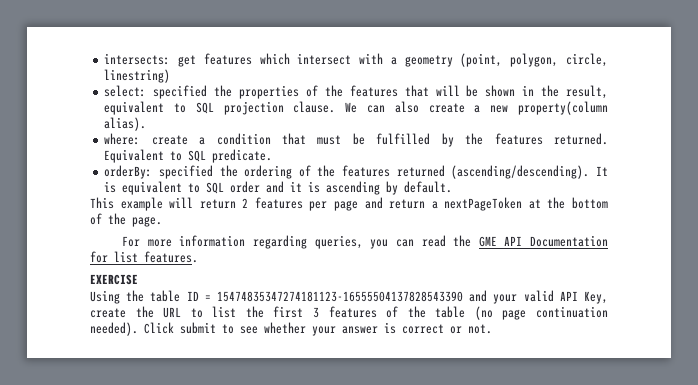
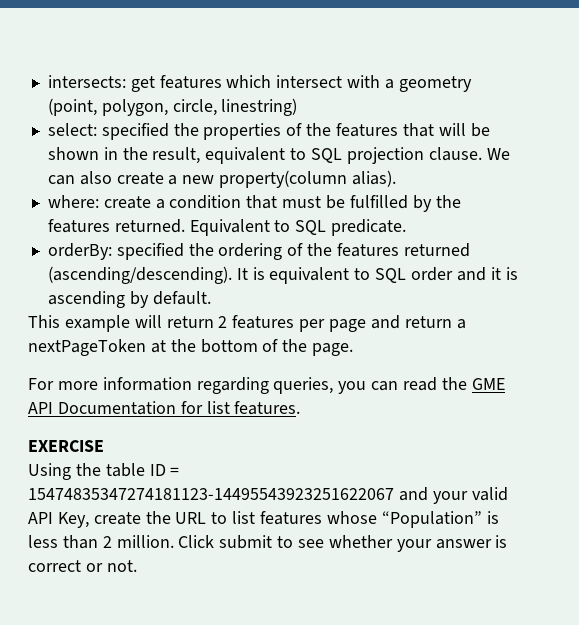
[217,291,463,302] 15474835347274181123-16555504137828543390 -> [28,488,394,500] 15474835347274181123-14495543923251622067
[245,306,608,320] [90,322,138,336] the first 3 features of the table (no page continuation needed). -> [260,511,499,528] [28,535,174,549] features whose “Population” is less than 2 million.

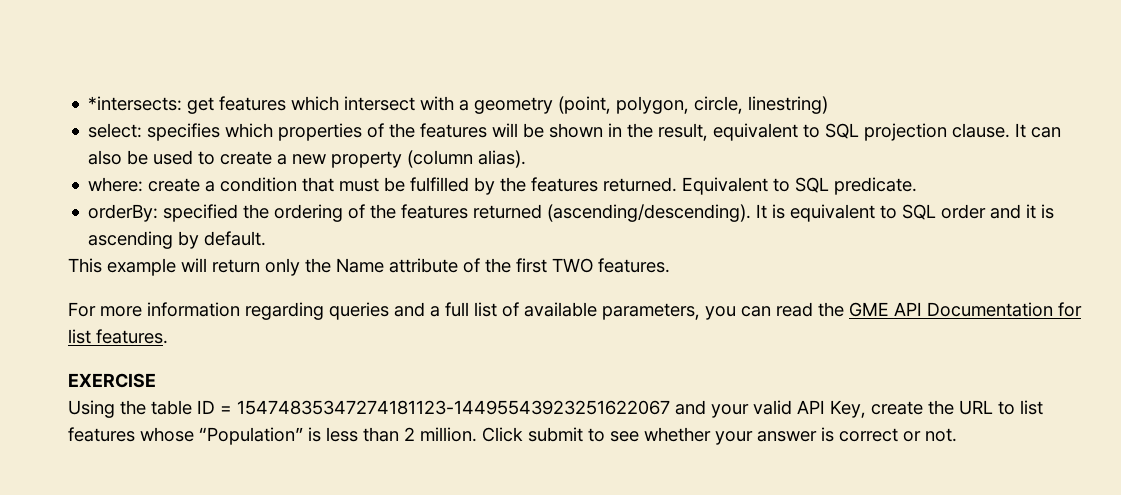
[47,75,126,88] intersects: -> [88,96,183,111] *intersects:
[101,123,199,140] specified the -> [147,123,274,141] specifies which
[402,123,434,137] that -> (488, 130) none
[486,148,510,160] We -> [1015,123,1027,138] It
(112, 178) none -> [127,150,216,165] be used to
[219,170,348,188] property(column -> [331,150,474,168] property (column
[218,315,466,332] [28,339,354,356] [28,377,334,394] 2 features per page and return a nextPageToken at the bottom of the page. // For more information regarding queries, -> [265,258,670,276] [68,302,700,320] only the Name attribute of the first TWO features. // For more information regarding queries and a full list of available parameters,

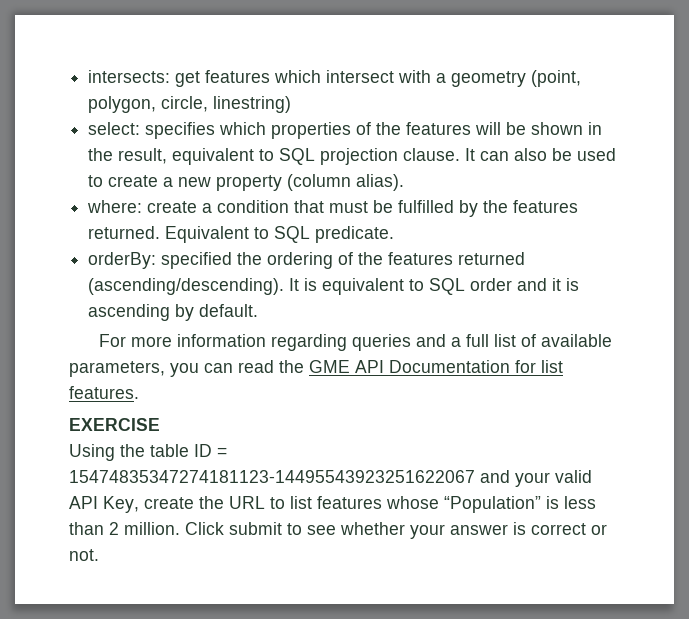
[88,96,183,111] *intersects: -> [88,70,171,83] intersects:
[68,258,670,276] // This example will return only the Name attribute of the first TWO features. -> (259, 310) none

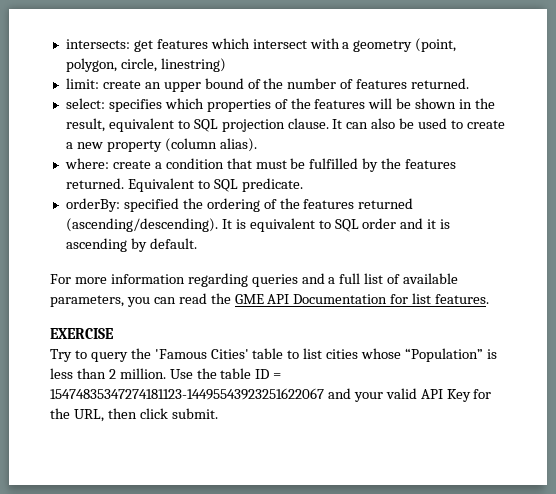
(292, 104) none -> [65,78,470,92] // limit: create an upper bound of the number of features returned.
[69,444,115,461] Using -> [50,348,497,362] [50,368,193,379] Try to query the 'Famous Cities' table to list cities whose “Population” is less than 2 million. Use
[103,496,596,513] [69,522,607,539] [69,549,99,561] Key, create the URL to list features whose “Population” is less than 2 million. Click submit to see whether your answer is correct or not. -> [446,389,492,402] [50,408,218,422] Key for the URL, then click submit.

